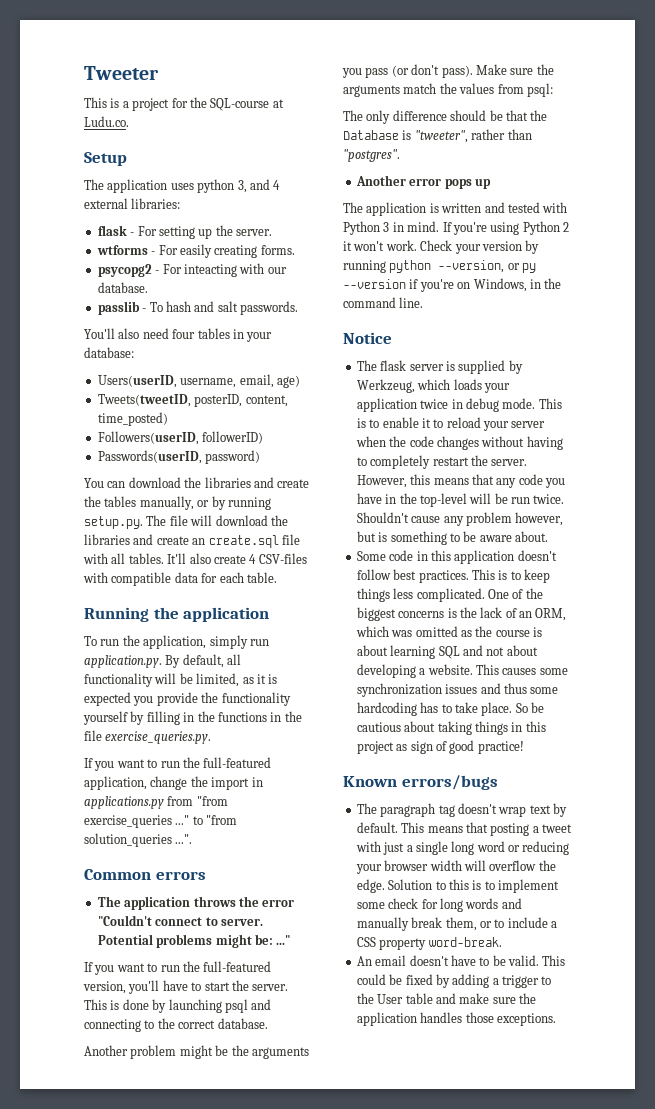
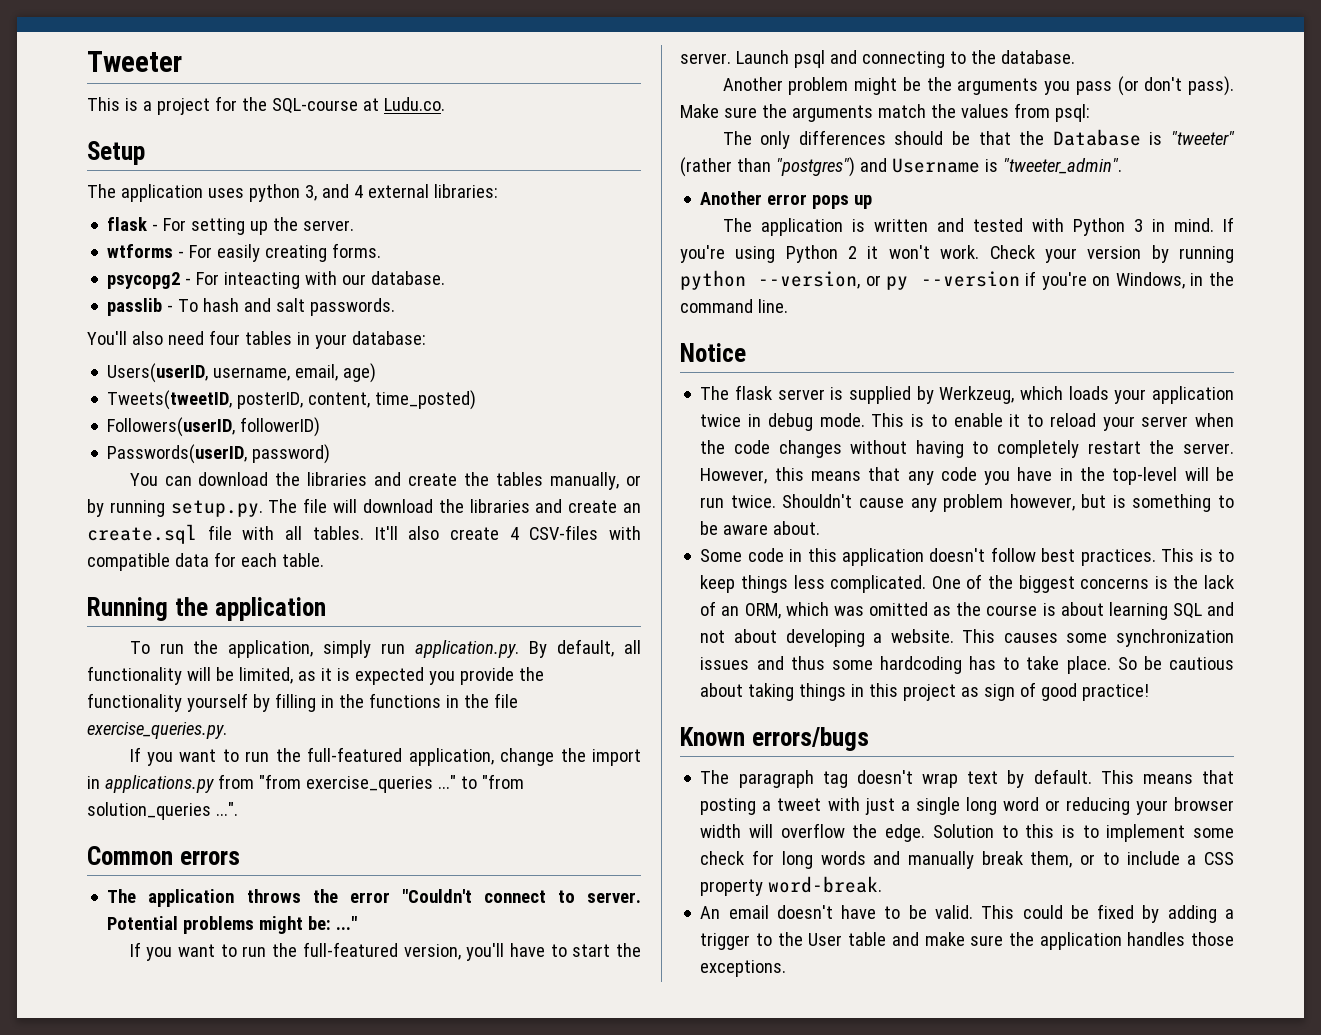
[84,999,222,1013] This is done by launching -> [735,50,789,64] Launch
[178,1020,216,1029] correct -> (996, 57) none
[392,110,447,121] difference -> [798,130,886,145] differences
[414,129,532,143] [343,149,400,162] "tweeter", rather than "postgres". -> [1171,131,1235,145] [680,157,1122,177] "tweeter" (rather than "postgres") and Username is "tweeter_admin".

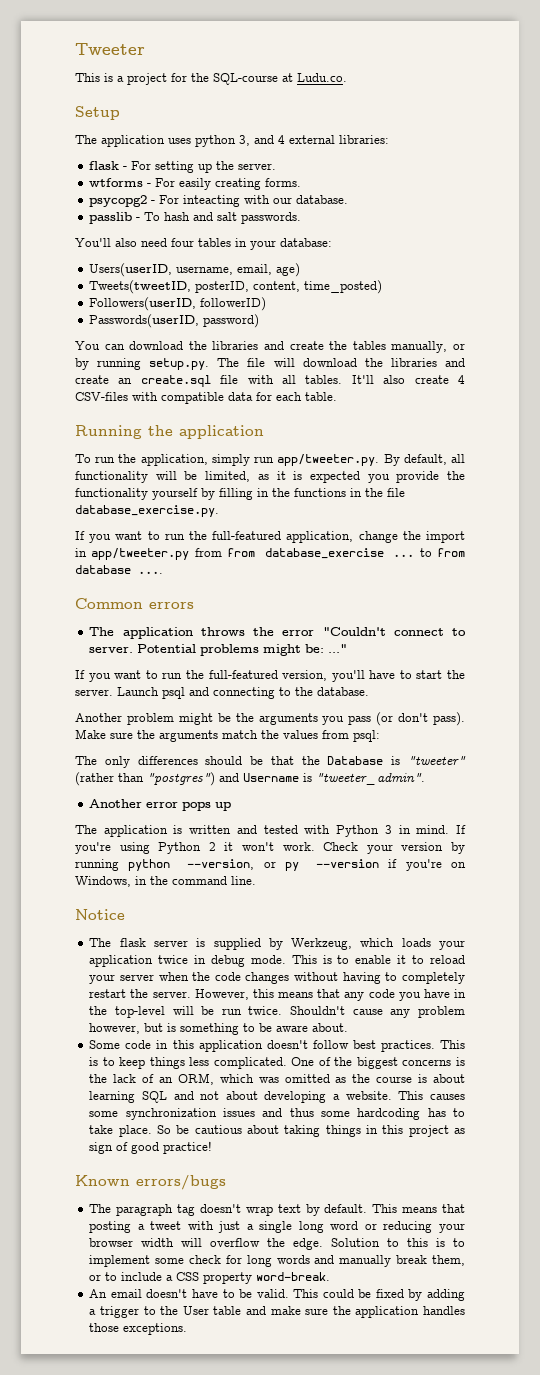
[415,640,520,658] application.py. -> [277,454,380,466] app/tweeter.py.
[87,722,227,739] exercise_queries.py. -> [75,505,219,517] database_exercise.py.
[104,774,524,793] [87,802,238,820] applications.py from "from exercise_queries ..." to "from solution_queries ...". -> [91,548,466,560] [75,565,163,574] app/tweeter.py from from database_exercise ... to from database ....

